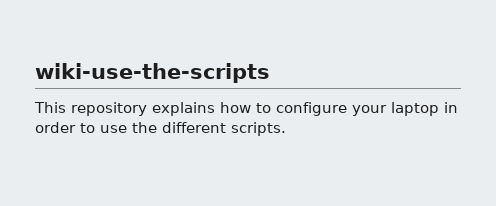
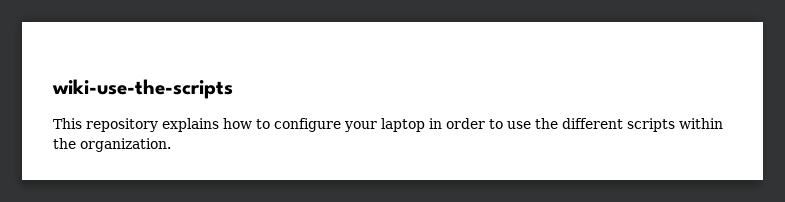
[231,122,286,136] scripts. -> [627,118,723,132] [53,138,171,152] scripts within the organization.

